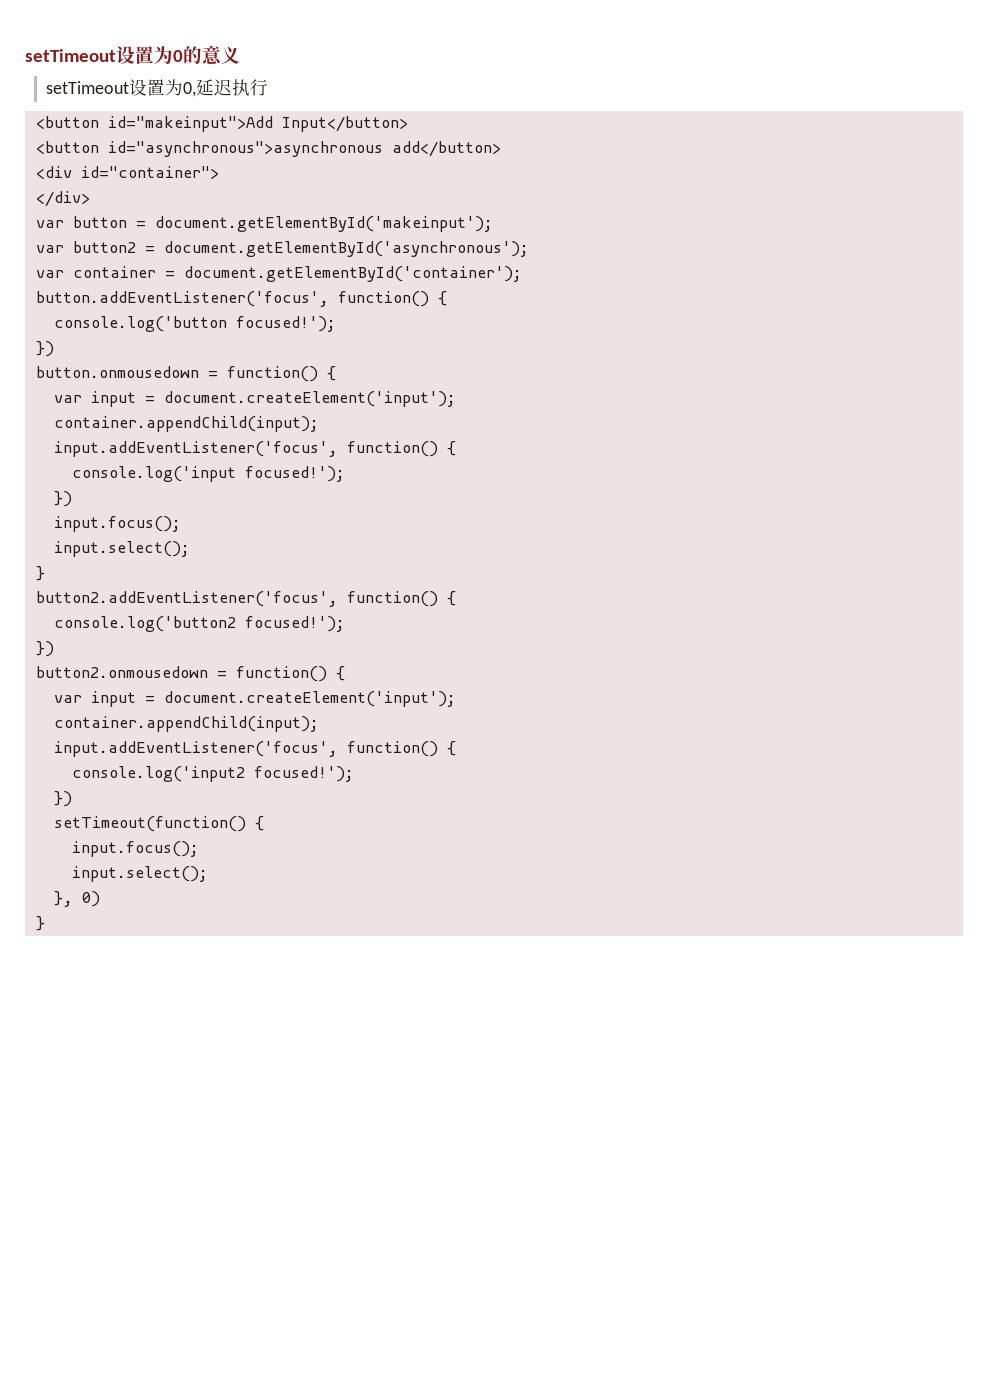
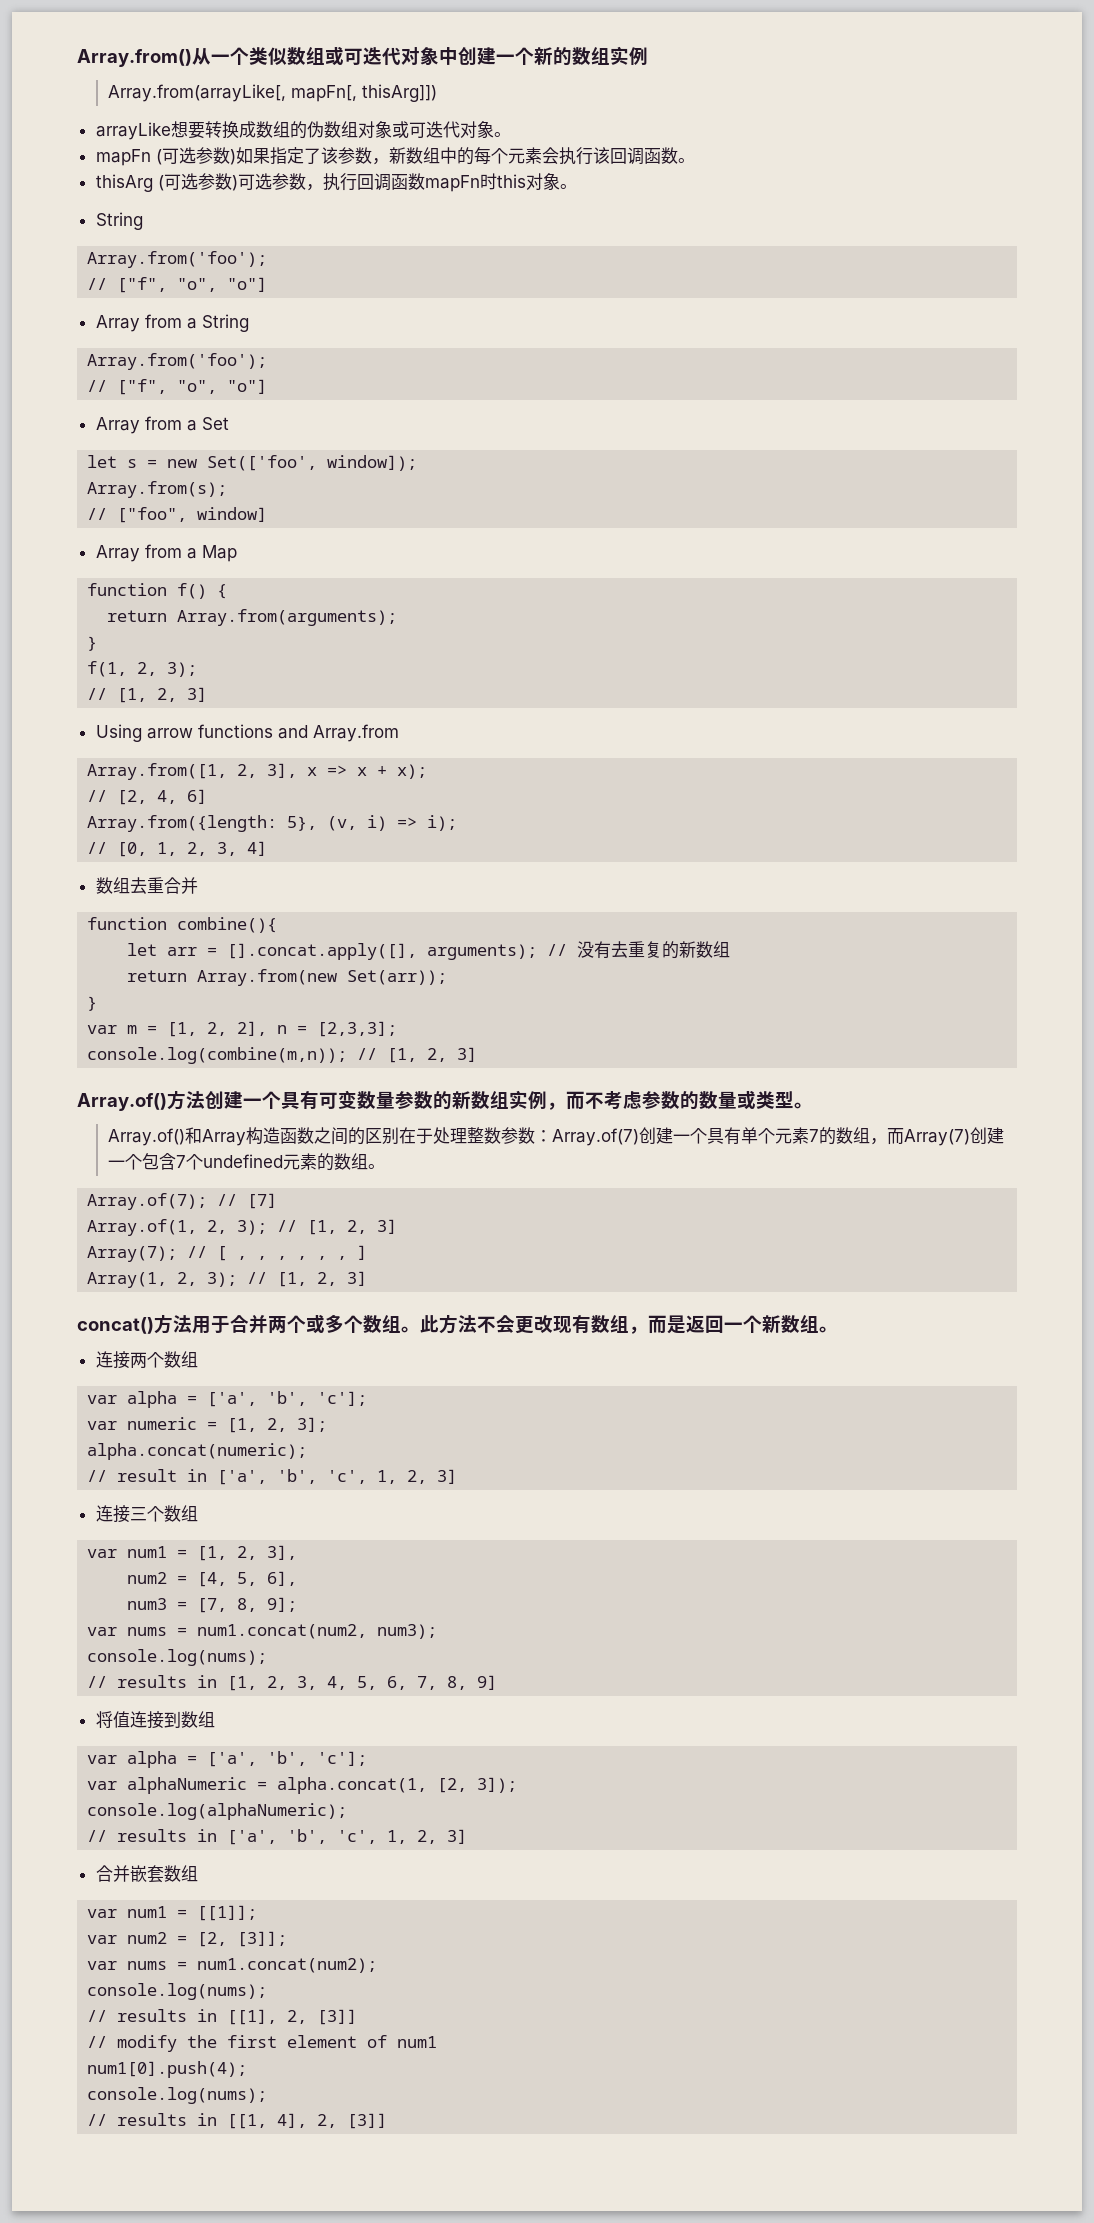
[25,45,240,65] [46,79,269,97] [35,116,408,132] [35,141,501,157] [35,166,219,179] [35,191,90,207] [35,216,493,232] [35,241,529,257] [35,266,522,282] [35,291,447,307] [53,316,336,332] [35,341,54,357] [35,366,336,382] [53,391,456,407] [53,416,319,432] [53,441,456,457] [71,466,345,482] [53,491,72,507] [53,516,181,532] [53,541,190,557] [35,566,45,581] [35,591,456,607] [53,616,345,632] [35,641,54,657] [35,666,345,682] [53,691,456,707] [53,716,319,732] [53,741,456,757] [71,766,354,782] [53,791,72,807] [53,816,264,832] [71,841,199,857] [71,866,208,882] [53,891,100,907] [35,916,45,931] setTimeout设置为0的意义 // setTimeout设置为0,延迟执行 // <button id="makeinput">Add Input</button> // <button id="asynchronous">asynchronous add</button> // <div id="container"> // </div> // var button = document.getElementById('makeinput'); // var button2 = document.getElementById('asynchronous'); // var container = document.getElementById('container'); // button.addEventListener('focus', function() { // console.log('button focused!'); // }) // button.onmousedown = function() { // var input = document.createElement('input'); // container.appendChild(input); // input.addEventListener('focus', function() { // console.log('input focused!'); // }) // input.focus(); // input.select(); // } // button2.addEventListener('focus', function() { // console.log('button2 focused!'); // }) // button2.onmousedown = function() { // var input = document.createElement('input'); // container.appendChild(input); // input.addEventListener('focus', function() { // console.log('input2 focused!'); // }) // setTimeout(function() { // input.focus(); // input.select(); // }, 0) // } -> [77,46,648,67] [107,84,437,102] [95,121,511,140] [95,147,695,166] [95,173,577,192] [95,212,143,230] [87,251,268,268] [87,277,268,293] [95,314,249,332] [87,353,268,370] [87,379,268,395] [95,416,229,434] [87,455,418,471] [87,481,228,498] [87,507,268,523] [95,544,237,562] [87,583,228,599] [107,609,398,626] [87,636,98,651] [87,661,198,677] [87,687,208,703] [95,724,399,742] [87,763,428,780] [87,789,208,805] [87,815,458,832] [87,841,268,857] [95,877,198,894] [87,917,278,933] [127,941,731,960] [127,969,448,986] [87,996,98,1011] [87,1021,398,1037] [87,1047,478,1064] [77,1090,813,1111] [107,1127,1004,1146] [107,1153,385,1171] [87,1193,278,1210] [87,1219,398,1236] [87,1245,368,1262] [87,1271,368,1288] [77,1314,838,1334] [95,1351,198,1369] [87,1391,368,1408] [87,1417,328,1433] [87,1443,308,1460] [87,1469,458,1485] [95,1505,198,1523] [87,1545,298,1561] [127,1571,298,1587] [127,1597,298,1613] [87,1624,438,1639] [87,1649,268,1666] [87,1675,498,1691] [95,1711,215,1729] [87,1751,368,1768] [87,1777,518,1794] [87,1803,348,1820] [87,1829,468,1845] [95,1865,198,1883] [87,1905,258,1921] [87,1931,288,1947] [87,1958,378,1973] [87,1983,268,2000] [87,2009,358,2025] [87,2035,438,2052] [87,2061,248,2078] [87,2087,268,2104] [87,2113,388,2129] Array.from()从一个类似数组或可迭代对象中创建一个新的数组实例 // Array.from(arrayLike[, mapFn[, thisArg]]) // arrayLike想要转换成数组的伪数组对象或可迭代对象。 // mapFn (可选参数)如果指定了该参数，新数组中的每个元素会执行该回调函数。 // thisArg (可选参数)可选参数，执行回调函数mapFn时this对象。 // String // Array.from('foo'); // // ["f", "o", "o"] // Array from a String // Array.from('foo'); // // ["f", "o", "o"] // Array from a Set // let s = new Set(['foo', window]); // Array.from(s); // // ["foo", window] // Array from a Map // function f() { // return Array.from(arguments); // } // f(1, 2, 3); // // [1, 2, 3] // Using arrow functions and Array.from // Array.from([1, 2, 3], x => x + x); // // [2, 4, 6] // Array.from({length: 5}, (v, i) => i); // // [0, 1, 2, 3, 4] // 数组去重合并 // function combine(){ // let arr = [].concat.apply([], arguments); // 没有去重复的新数组 // return Array.from(new Set(arr)); // } // var m = [1, 2, 2], n = [2,3,3]; // console.log(combine(m,n)); // [1, 2, 3] // Array.of()方法创建一个具有可变数量参数的新数组实例，而不考虑参数的数量或类型。 // Array.of()和Array构造函数之间的区别在于处理整数参数：Array.of(7)创建一个具有单个元素7的数组，而Array(7)创建一个包含7个undefined元素的数组。 // Array.of(7); // [7] // Array.of(1, 2, 3); // [1, 2, 3] // Array(7); // [ , , , , , , ] // Array(1, 2, 3); // [1, 2, 3] // concat()方法用于合并两个或多个数组。此方法不会更改现有数组，而是返回一个新数组。 // 连接两个数组 // var alpha = ['a', 'b', 'c']; // var numeric = [1, 2, 3]; // alpha.concat(numeric); // // result in ['a', 'b', 'c', 1, 2, 3] // 连接三个数组 // var num1 = [1, 2, 3], // num2 = [4, 5, 6], // num3 = [7, 8, 9]; // var nums = num1.concat(num2, num3); // console.log(nums); // // results in [1, 2, 3, 4, 5, 6, 7, 8, 9] // 将值连接到数组 // var alpha = ['a', 'b', 'c']; // var alphaNumeric = alpha.concat(1, [2, 3]); // console.log(alphaNumeric); // // results in ['a', 'b', 'c', 1, 2, 3] // 合并嵌套数组 // var num1 = [[1]]; // var num2 = [2, [3]]; // var nums = num1.concat(num2); // console.log(nums); // // results in [[1], 2, [3]] // // modify the first element of num1 // num1[0].push(4); // console.log(nums); // // results in [[1, 4], 2, [3]]

